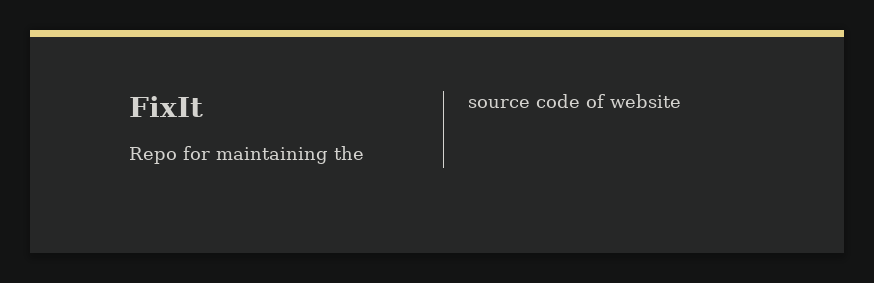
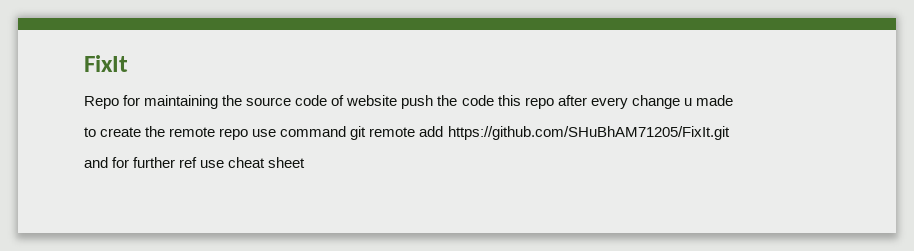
(681, 101) none -> [401,95,733,109] [84,126,730,140] [84,157,306,168] push the code this repo after every change u made // to create the remote repo use command git remote add https://github.com/SHuBhAM71205/FixIt.git // and for further ref use cheat sheet

